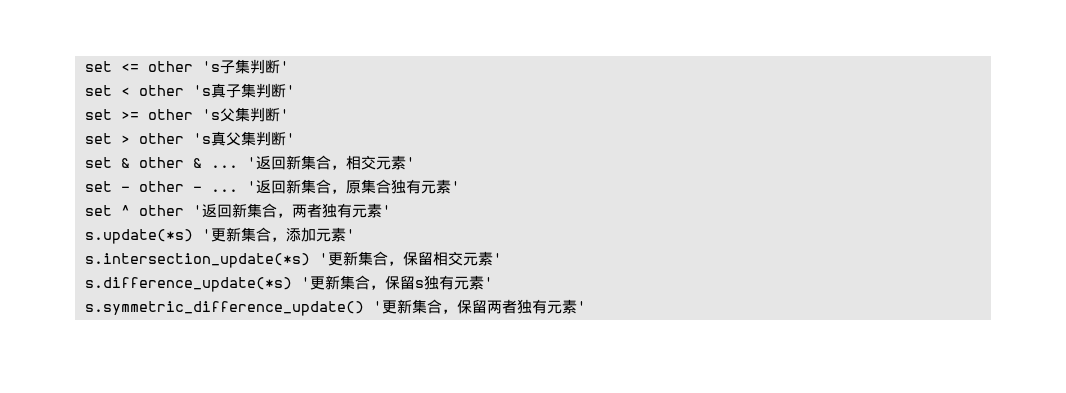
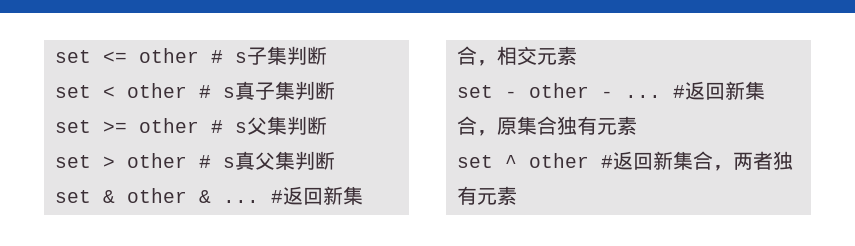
[202,59,290,74] 's子集判断' -> [210,46,327,65] # s子集判断
[193,85,212,96] 's -> [198,85,235,98] # s
[286,85,296,96] ' -> (335, 90) none
[202,107,290,122] 's父集判断' -> [210,116,327,135] # s父集判断
[193,133,212,144] 's -> [198,155,235,168] # s
[286,133,296,144] ' -> (335, 160) none
[247,157,257,168] ' -> [270,190,283,203] #
[406,157,416,168] ' -> (577, 55) none
[247,181,257,192] ' -> [672,85,685,98] #
[451,181,461,192] ' -> (637, 125) none
[193,205,203,216] ' -> [600,155,613,168] #
[382,205,392,216] [85,227,356,244] [85,251,503,268] [85,275,494,292] [85,299,587,316] ' // s.update(*s) '更新集合，添加元素' // s.intersection_update(*s) '更新集合，保留相交元素' // s.difference_update(*s) '更新集合，保留s独有元素' // s.symmetric_difference_update() '更新集合，保留两者独有元素' -> (517, 195) none

